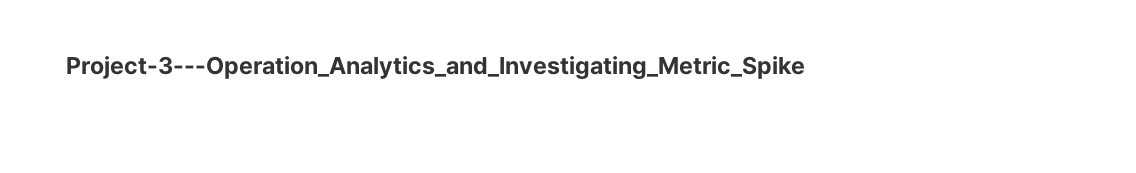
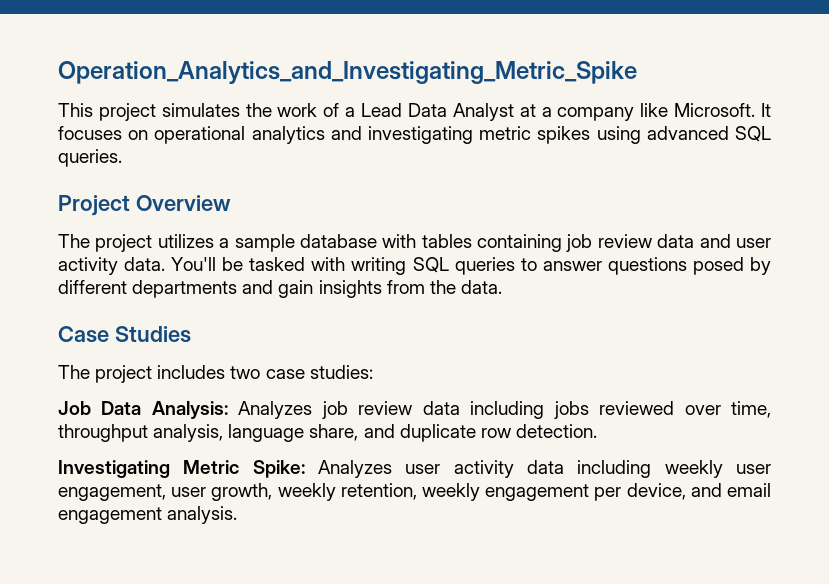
[66,56,805,80] Project-3---Operation_Analytics_and_Investigating_Metric_Spike -> [58,61,637,84] [58,103,772,121] [58,126,772,144] [58,149,122,167] [58,195,231,216] [58,234,771,252] [58,257,772,275] [58,280,502,298] [58,326,191,343] [58,365,373,383] [58,401,772,419] [58,424,597,442] [58,460,771,478] [58,483,772,501] [58,506,238,524] Operation_Analytics_and_Investigating_Metric_Spike // This project simulates the work of a Lead Data Analyst at a company like Microsoft. It focuses on operational analytics and investigating metric spikes using advanced SQL queries. // Project Overview // The project utilizes a sample database with tables containing job review data and user activity data. You'll be tasked with writing SQL queries to answer questions posed by different departments and gain insights from the data. // Case Studies // The project includes two case studies: // Job Data Analysis: Analyzes job review data including jobs reviewed over time, throughput analysis, language share, and duplicate row detection. // Investigating Metric Spike: Analyzes user activity data including weekly user engagement, user growth, weekly retention, weekly engagement per device, and email engagement analysis.

